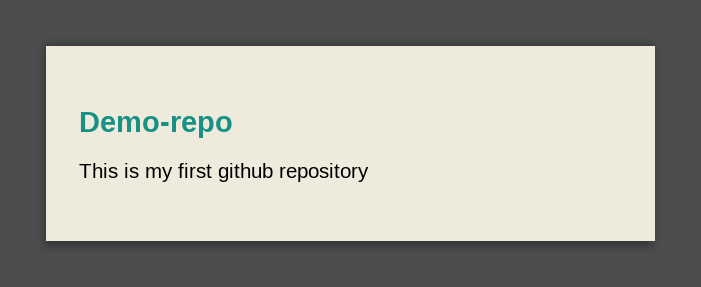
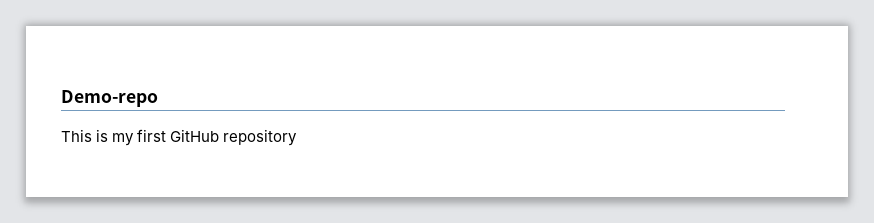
[218,163,273,182] github -> [170,129,220,142] GitHub

